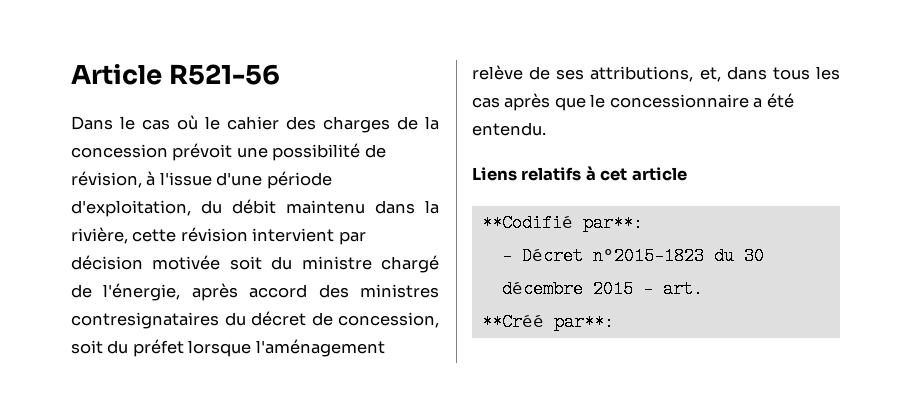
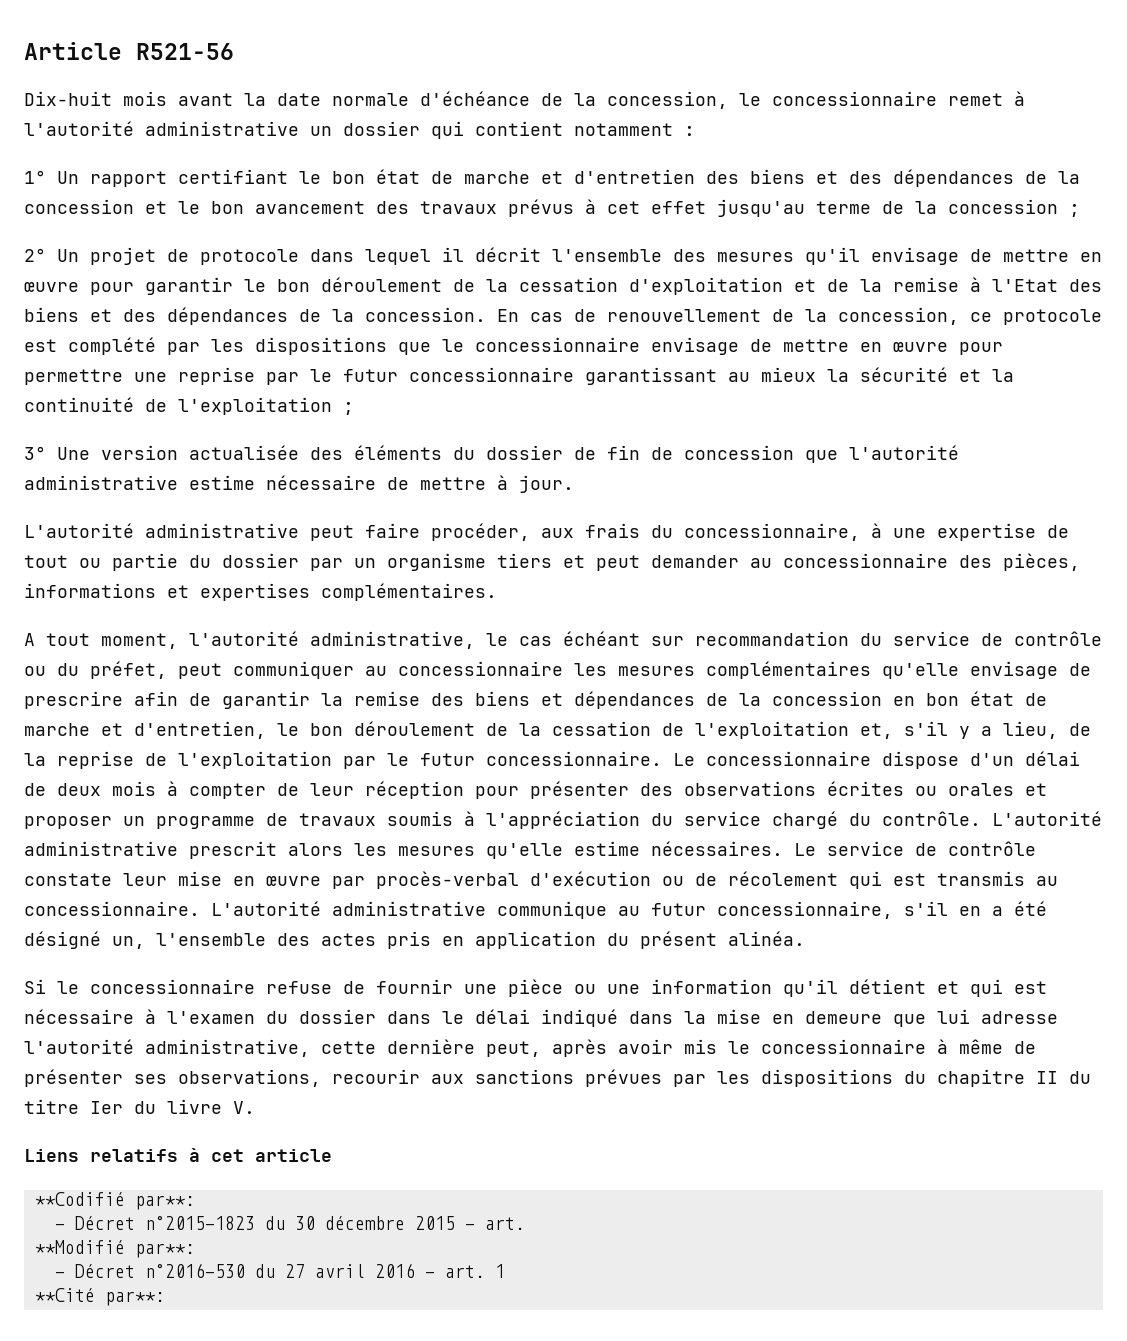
[71,115,439,133] [71,143,386,161] [71,171,332,189] [71,199,439,217] [71,227,366,245] [71,255,439,273] [71,283,439,301] [71,311,439,329] [71,339,385,357] [472,65,840,82] [472,93,794,111] [472,122,546,136] Dans le cas où le cahier des charges de la concession prévoit une possibilité de révision, à l'issue d'une période d'exploitation, du débit maintenu dans la rivière, cette révision intervient par décision motivée soit du ministre chargé de l'énergie, après accord des ministres contresignataires du décret de concession, soit du préfet lorsque l'aménagement relève de ses attributions, et, dans tous les cas après que le concessionnaire a été entendu. -> [24,91,1025,109] [24,121,695,139] [24,169,1080,187] [24,199,1080,217] [24,247,1102,265] [24,277,1102,295] [24,307,1102,325] [24,337,1003,355] [24,367,1014,385] [24,397,354,415] [24,445,959,463] [24,475,574,493] [24,523,1069,541] [24,553,1080,571] [24,583,497,601] [24,631,1102,649] [24,661,1091,679] [24,691,1047,709] [24,721,1091,739] [24,751,1080,769] [24,781,1047,799] [24,811,1102,829] [24,841,1036,859] [24,871,1058,889] [24,901,1047,919] [24,931,805,949] [24,979,1047,997] [24,1009,1058,1027] [24,1039,1036,1057] [24,1069,1091,1087] [24,1099,255,1114] Dix-huit mois avant la date normale d'échéance de la concession, le concessionnaire remet à l'autorité administrative un dossier qui contient notamment : // 1° Un rapport certifiant le bon état de marche et d'entretien des biens et des dépendances de la concession et le bon avancement des travaux prévus à cet effet jusqu'au terme de la concession ; // 2° Un projet de protocole dans lequel il décrit l'ensemble des mesures qu'il envisage de mettre en œuvre pour garantir le bon déroulement de la cessation d'exploitation et de la remise à l'Etat des biens et des dépendances de la concession. En cas de renouvellement de la concession, ce protocole est complété par les dispositions que le concessionnaire envisage de mettre en œuvre pour permettre une reprise par le futur concessionnaire garantissant au mieux la sécurité et la continuité de l'exploitation ; // 3° Une version actualisée des éléments du dossier de fin de concession que l'autorité administrative estime nécessaire de mettre à jour. // L'autorité administrative peut faire procéder, aux frais du concessionnaire, à une expertise de tout ou partie du dossier par un organisme tiers et peut demander au concessionnaire des pièces, informations et expertises complémentaires. // A tout moment, l'autorité administrative, le cas échéant sur recommandation du service de contrôle ou du préfet, peut communiquer au concessionnaire les mesures complémentaires qu'elle envisage de prescrire afin de garantir la remise des biens et dépendances de la concession en bon état de marche et d'entretien, le bon déroulement de la cessation de l'exploitation et, s'il y a lieu, de la reprise de l'exploitation par le futur concessionnaire. Le concessionnaire dispose d'un délai de deux mois à compter de leur réception pour présenter des observations écrites ou orales et proposer un programme de travaux soumis à l'appréciation du service chargé du contrôle. L'autorité administrative prescrit alors les mesures qu'elle estime nécessaires. Le service de contrôle constate leur mise en œuvre par procès-verbal d'exécution ou de récolement qui est transmis au concessionnaire. L'autorité administrative communique au futur concessionnaire, s'il en a été désigné un, l'ensemble des actes pris en application du présent alinéa. // Si le concessionnaire refuse de fournir une pièce ou une information qu'il détient et qui est nécessaire à l'examen du dossier dans le délai indiqué dans la mise en demeure que lui adresse l'autorité administrative, cette dernière peut, après avoir mis le concessionnaire à même de présenter ses observations, recourir aux sanctions prévues par les dispositions du chapitre II du titre Ier du livre V.
[481,313,614,331] **Créé par**: -> [34,1240,195,1258] [54,1263,505,1278] [34,1288,165,1306] **Modifié par**: // - Décret n°2016-530 du 27 avril 2016 - art. 1 // **Cité par**:

